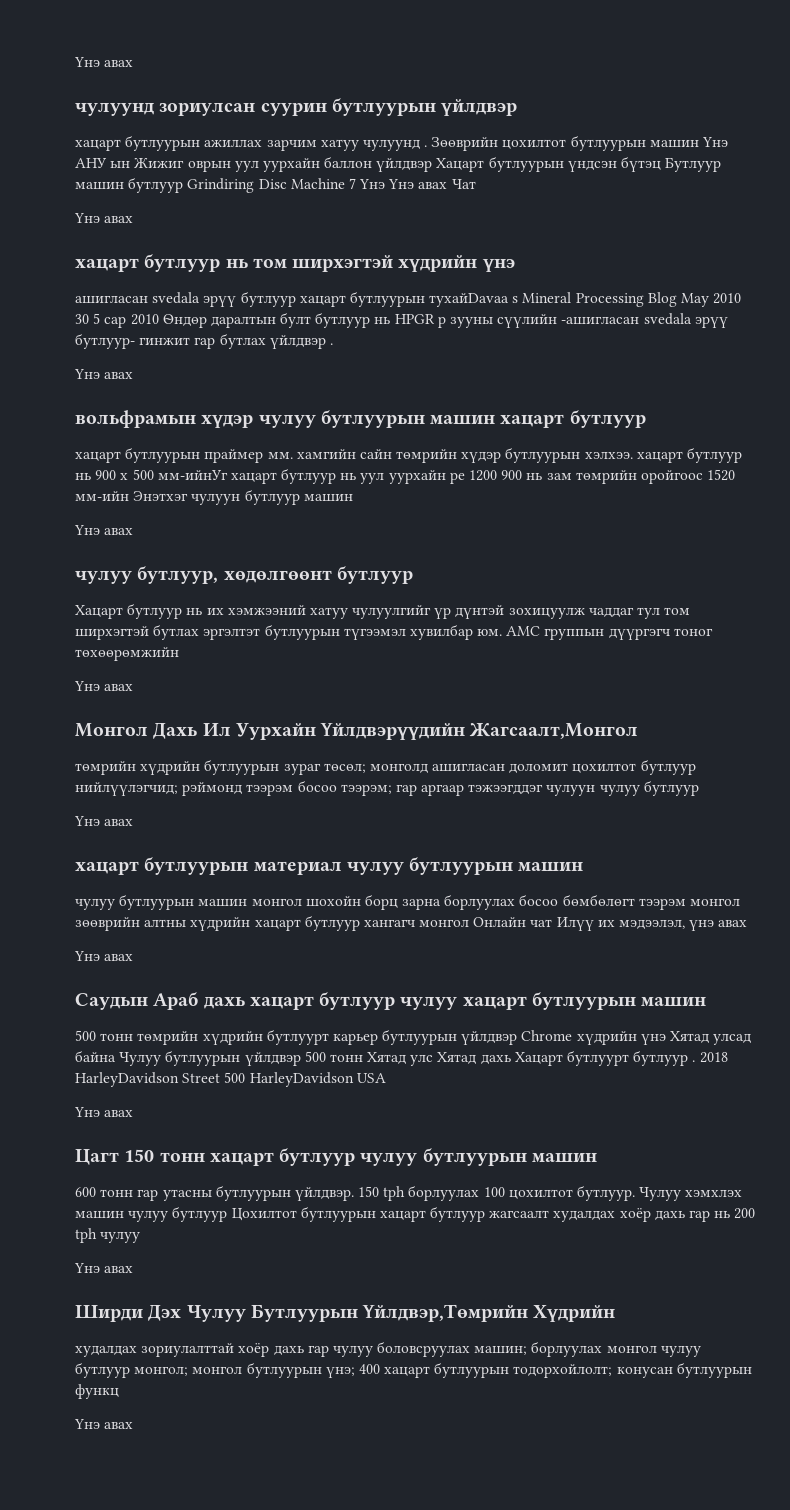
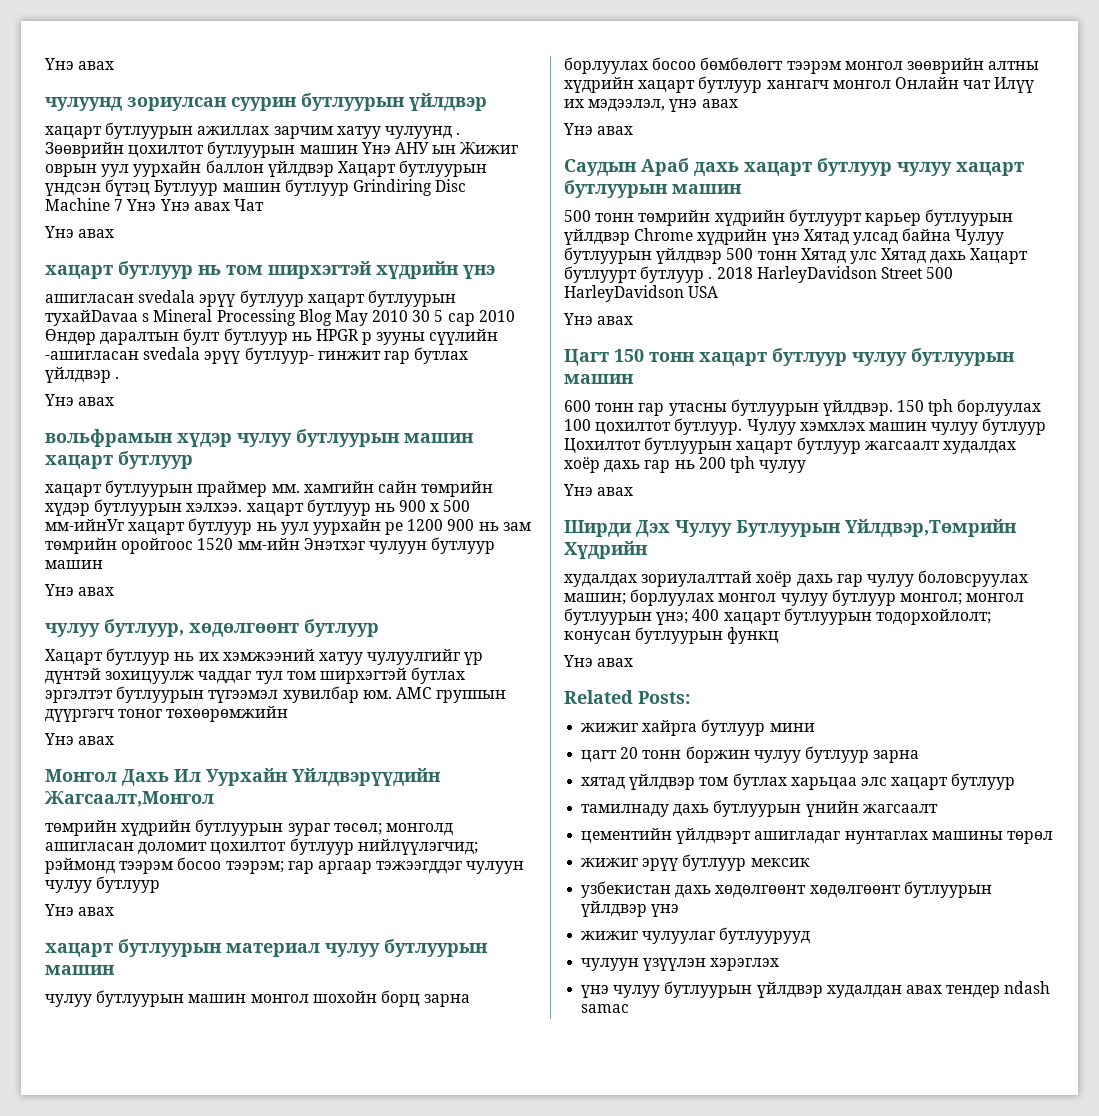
(134, 1425) none -> [564,690,690,704] [581,719,815,736] [581,746,920,763] [581,773,1016,790] [581,800,938,817] [581,828,1053,844] [581,854,810,871] [581,881,992,898] [581,901,680,917] [581,927,811,944] [581,958,780,971] [581,981,1051,998] [581,1004,630,1013] // Related Posts: // жижиг хайрга бутлуур мини // цагт 20 тонн боржин чулуу бутлуур зарна // хятад үйлдвэр том бутлах харьцаа элс хацарт бутлуур // тамилнаду дахь бутлуурын үнийн жагсаалт // цементийн үйлдвэрт ашигладаг нунтаглах машины төрөл // жижиг эрүү бутлуур мексик // узбекистан дахь хөдөлгөөнт хөдөлгөөнт бутлуурын үйлдвэр үнэ // жижиг чулуулаг бутлуурууд // чулуун үзүүлэн хэрэглэх // үнэ чулуу бутлуурын үйлдвэр худалдан авах тендер ndash samac

